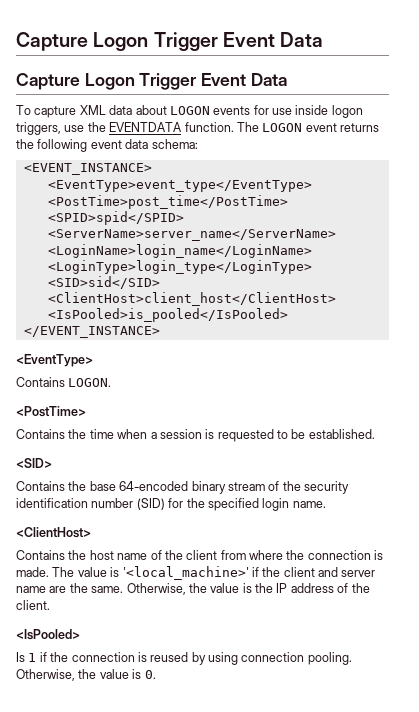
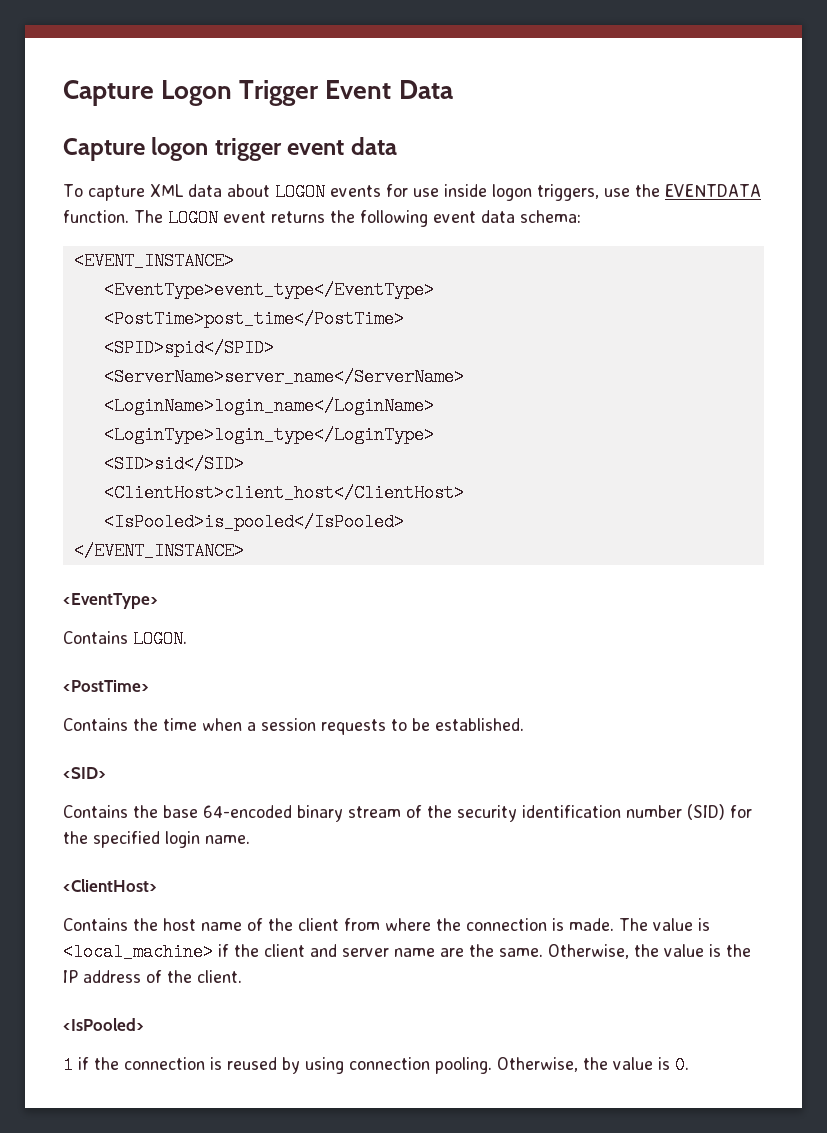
[84,73,287,90] Logon Trigger Event Data -> [151,137,397,161] logon trigger event data
[205,429,274,442] is requested -> [321,719,386,735] requests
[122,566,249,580] '<local_machine>' -> [63,943,213,961] <local_machine>
[16,652,25,662] Is -> (144, 1024) none

